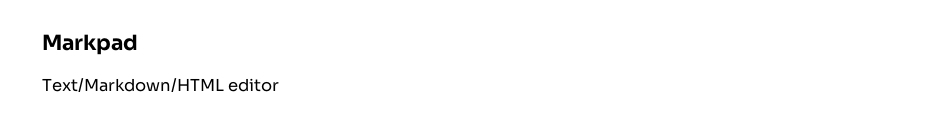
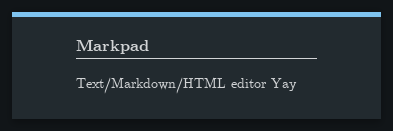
(280, 85) none -> [271,78,297,91] Yay

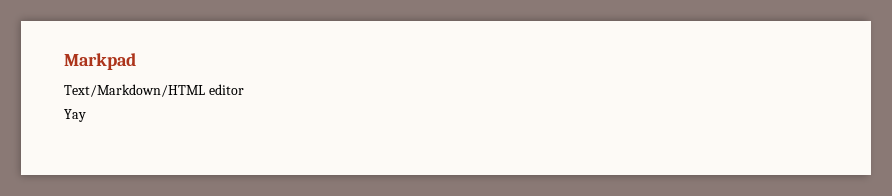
(267, 83) none -> (244, 89) //

